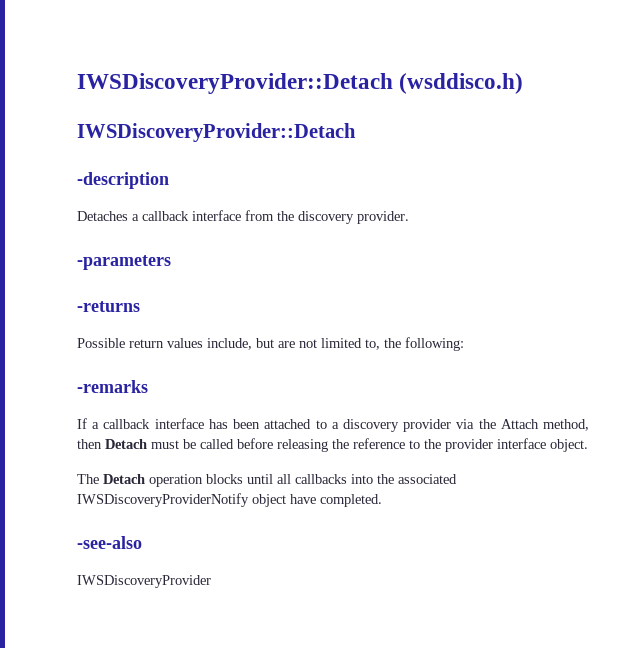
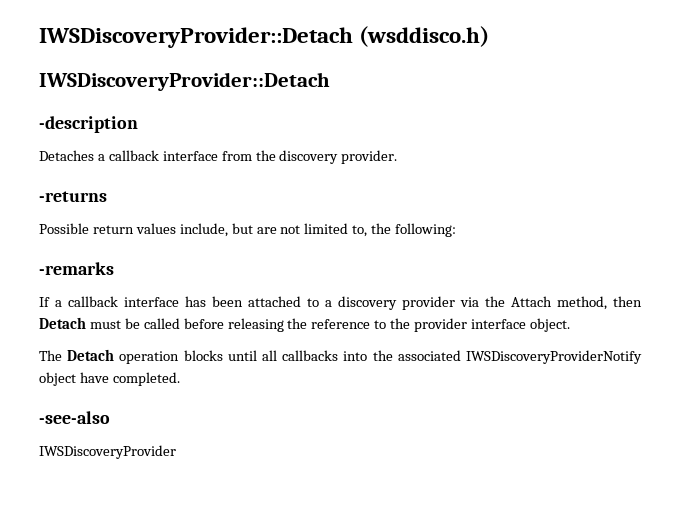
[77,255,171,270] // -parameters -> (398, 157) none

